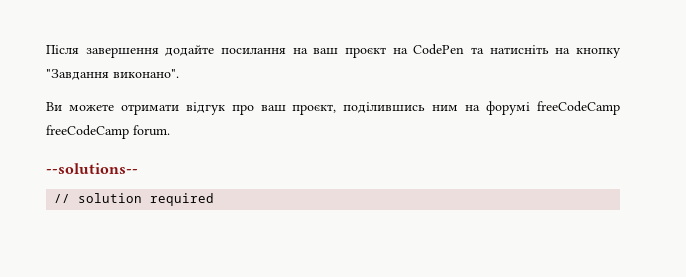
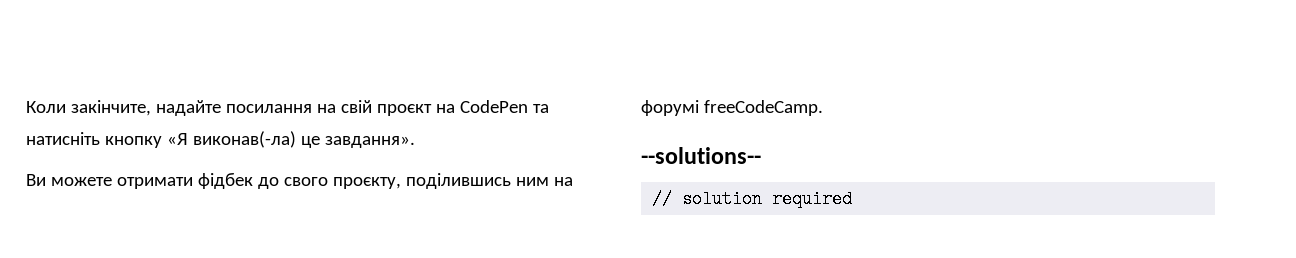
[46,45,215,58] Після завершення додайте -> [26,100,221,116] Коли закінчите, надайте
[313,48,339,55] ваш -> [340,100,372,113] свій
[555,48,622,58] [46,69,179,80] на кнопку "Завдання виконано". -> [104,131,415,148] кнопку «Я виконав(-ла) це завдання».
[185,102,337,115] відгук про ваш проєкт, -> [197,173,401,189] фідбек до свого проєкту,
[537,101,621,115] [46,125,170,139] freeCodeCamp freeCodeCamp forum. -> [703,100,823,116] freeCodeCamp.

